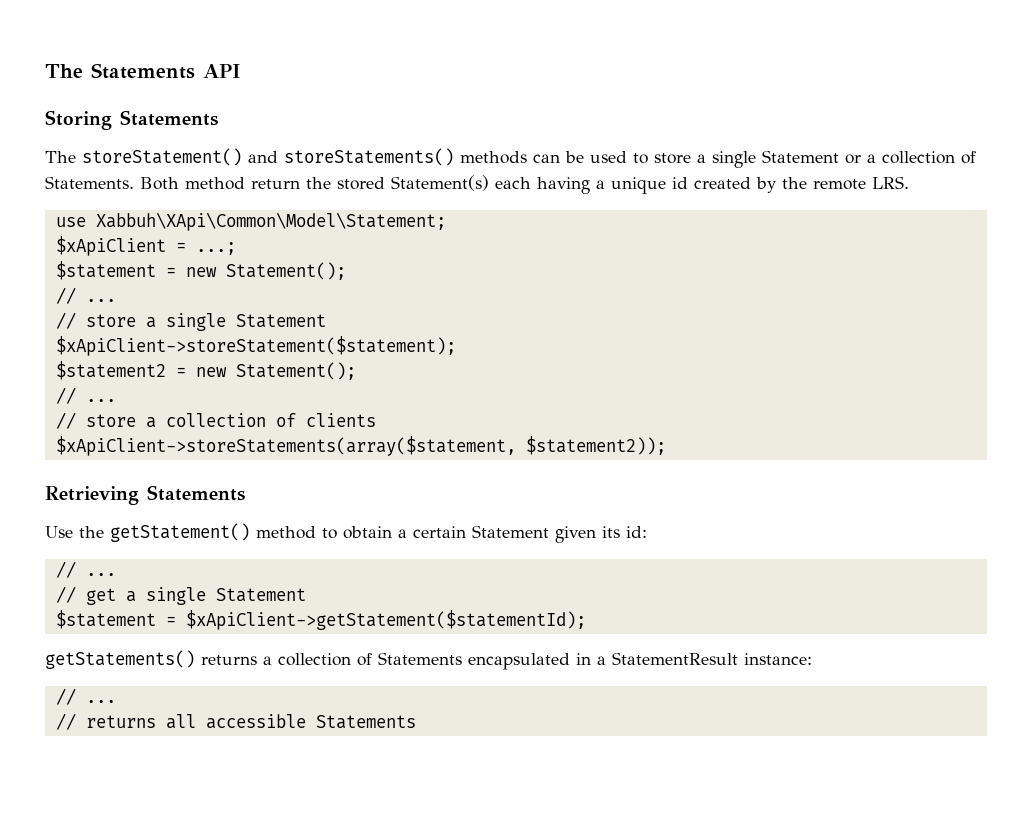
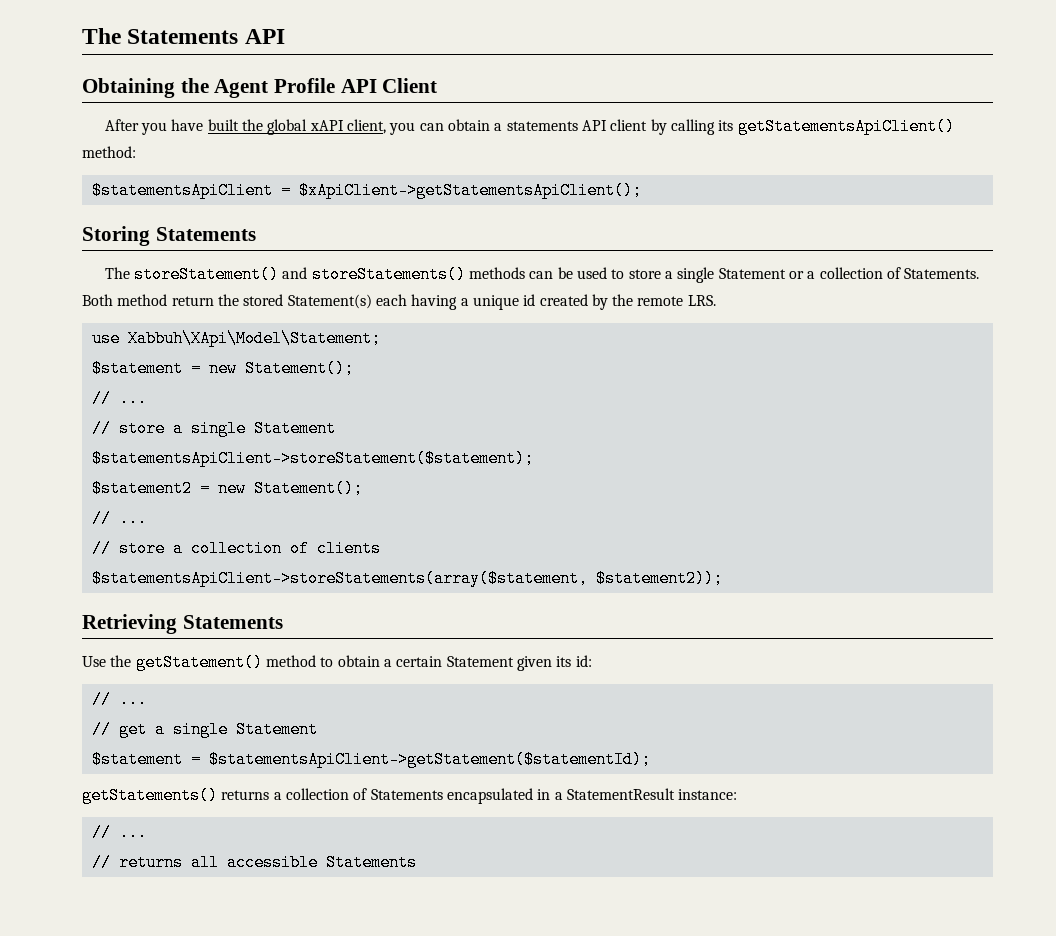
(241, 71) none -> [82,78,438,98] [104,118,955,135] [82,146,136,158] [91,182,642,199] // Obtaining the Agent Profile API Client // After you have built the global xAPI client, you can obtain a statements API client by calling its getStatementsApiClient() method: // $statementsApiClient = $xApiClient->getStatementsApiClient();
[95,212,446,231] [55,236,236,256] Xabbuh\XApi\Common\Model\Statement; // $xApiClient = ...; -> [127,330,381,347] Xabbuh\XApi\Model\Statement;
[55,336,456,356] $xApiClient->storeStatement($statement); -> [91,450,534,467] $statementsApiClient->storeStatement($statement);
[55,436,516,456] $xApiClient->storeStatements(array($statement, -> [91,570,588,587] $statementsApiClient->storeStatements(array($statement,
[185,610,586,630] $xApiClient->getStatement($statementId); -> [208,751,651,768] $statementsApiClient->getStatement($statementId);

